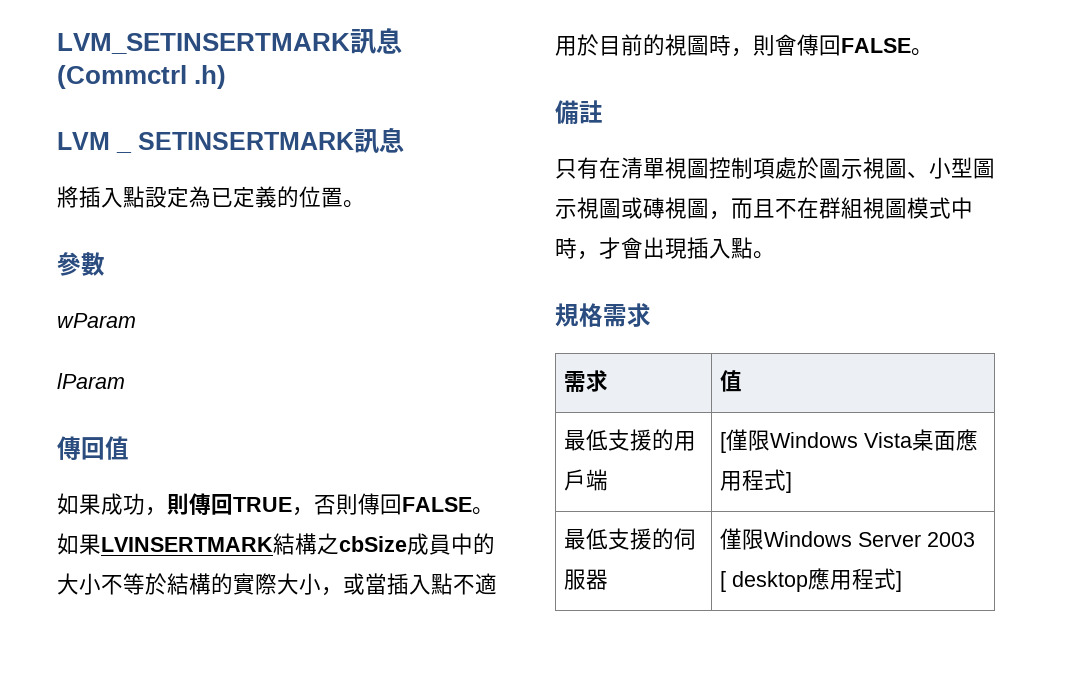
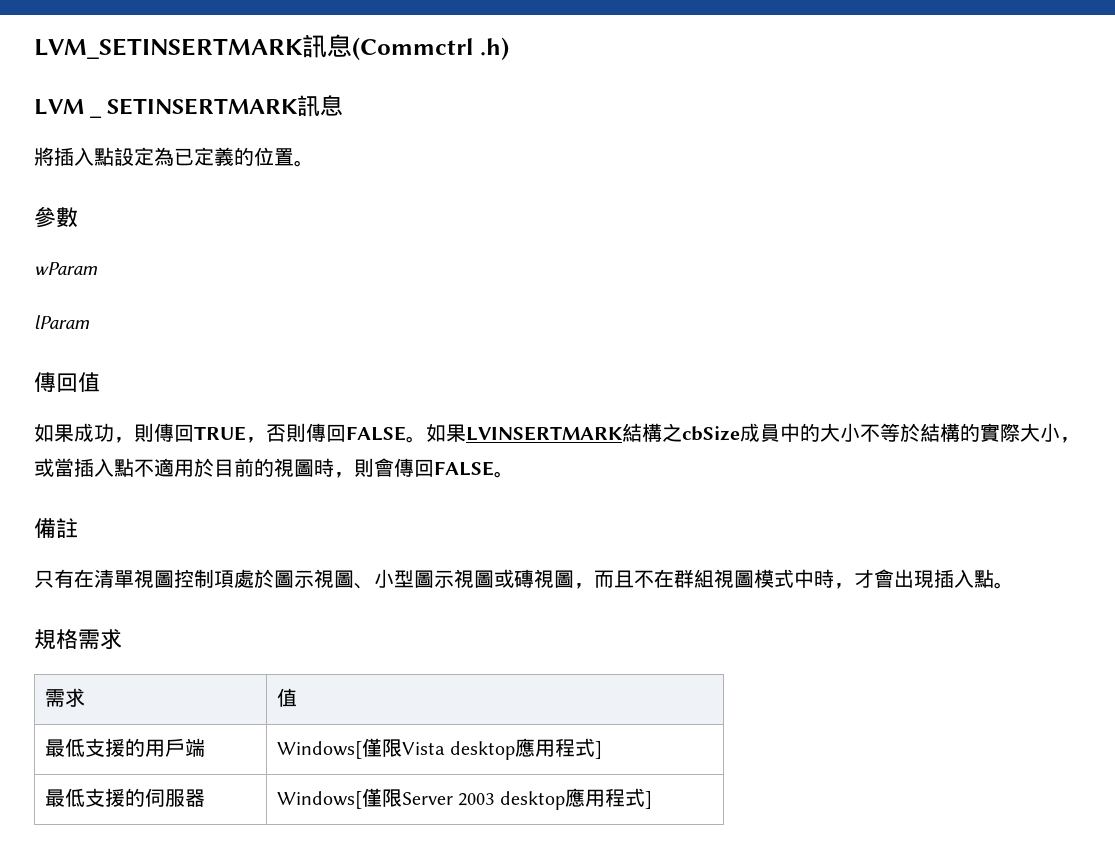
[719,429,956,453] [僅限Windows Vista桌面 -> [277,738,516,760] Windows[僅限Vista desktop
[719,528,852,550] 僅限Windows -> [277,788,403,809] Windows[僅限
[719,571,726,592] [ -> (495, 799) none

